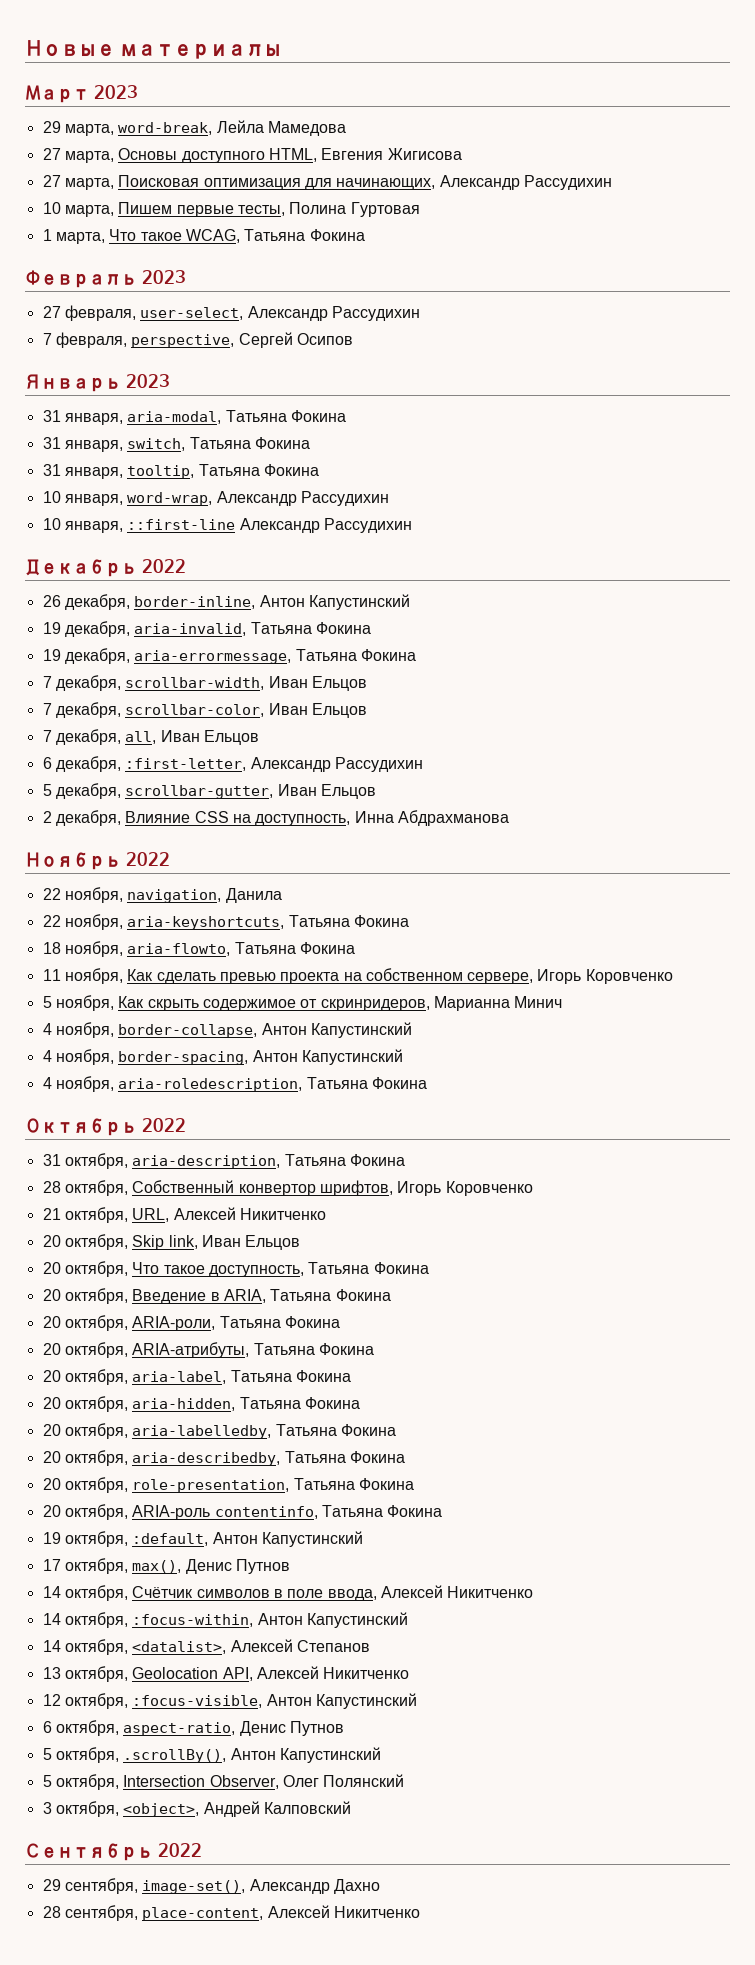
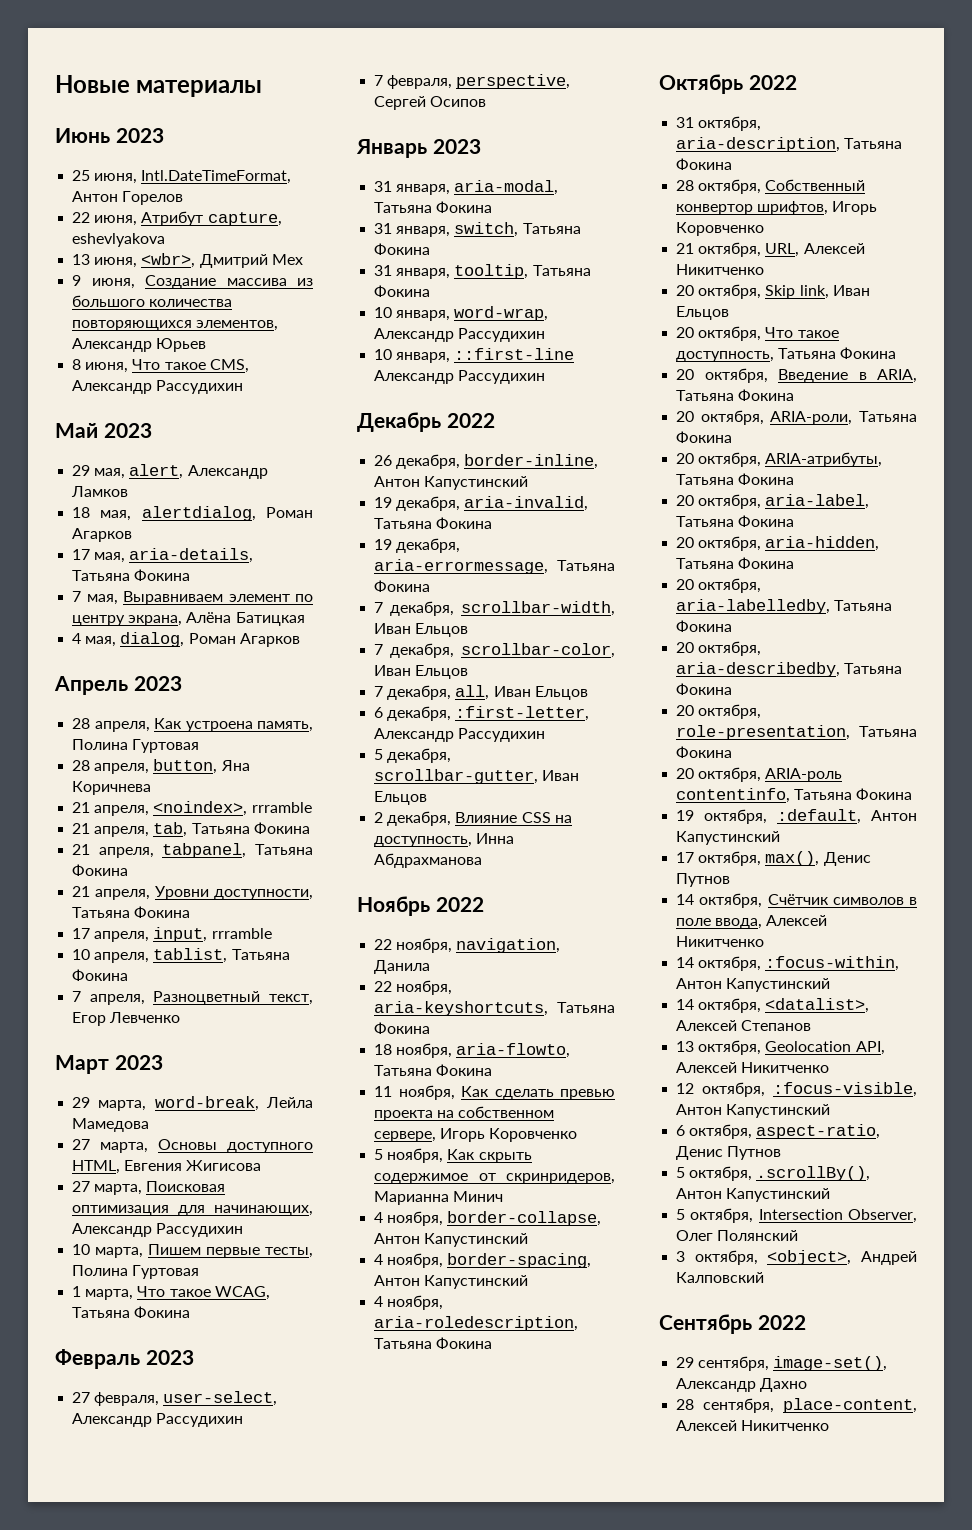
(283, 51) none -> [55,128,164,143] [72,170,292,184] [72,191,184,205] [72,211,282,226] [72,233,166,247] [72,253,303,268] [72,275,313,289] [72,295,233,307] [72,320,279,331] [72,338,207,352] [72,359,249,373] [72,380,244,394] [55,423,152,438] [72,464,268,479] [71,486,129,497] [72,506,313,521] [72,528,133,542] [72,548,254,563] [72,569,191,581] [72,591,313,605] [72,612,305,626] [72,632,300,647] [54,676,182,695] [72,718,313,732] [72,739,200,753] [72,759,250,774] [72,781,152,795] [72,801,312,816] [72,822,310,837] [72,843,313,858] [72,864,129,876] [72,886,313,900] [72,906,191,918] [72,927,272,942] [72,948,290,963] [72,969,129,981] [72,991,313,1005] [72,1012,181,1026] // Июнь 2023 // 25 июня, Intl.DateTimeFormat, Антон Горелов // 22 июня, Атрибут capture, eshevlyakova // 13 июня, <wbr>, Дмитрий Мех // 9 июня, Создание массива из большого количества повторяющихся элементов, Александр Юрьев // 8 июня, Что такое CMS, Александр Рассудихин // Май 2023 // 29 мая, alert, Александр Ламков // 18 мая, alertdialog, Роман Агарков // 17 мая, aria-details, Татьяна Фокина // 7 мая, Выравниваем элемент по центру экрана, Алёна Батицкая // 4 мая, dialog, Роман Агарков // Апрель 2023 // 28 апреля, Как устроена память, Полина Гуртовая // 28 апреля, button, Яна Коричнева // 21 апреля, <noindex>, rrramble // 21 апреля, tab, Татьяна Фокина // 21 апреля, tabpanel, Татьяна Фокина // 21 апреля, Уровни доступности, Татьяна Фокина // 17 апреля, input, rrramble // 10 апреля, tablist, Татьяна Фокина // 7 апреля, Разноцветный текст, Егор Левченко

